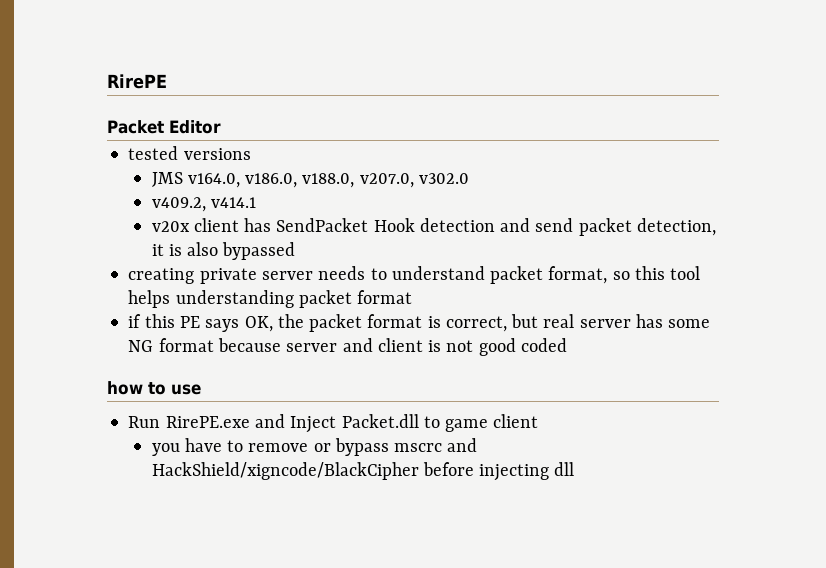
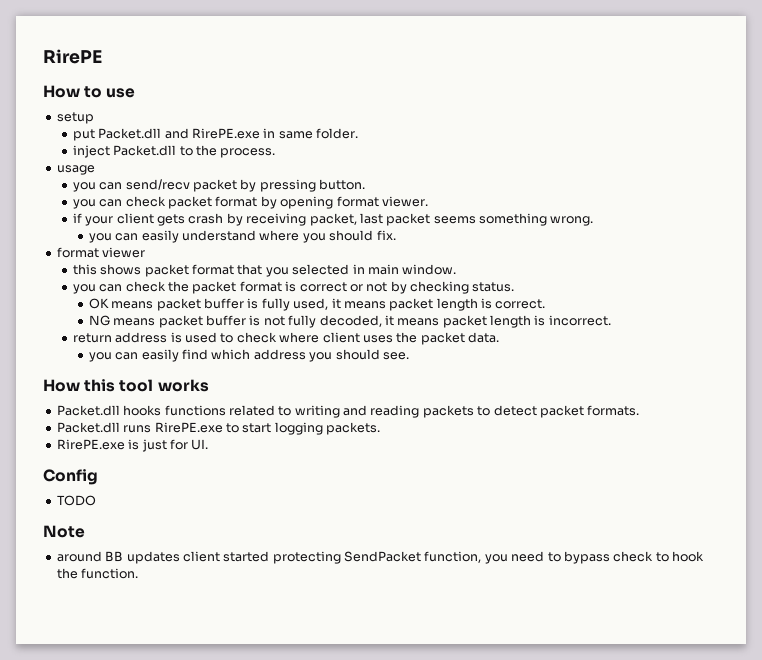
[107,120,221,134] [128,146,251,160] [151,172,469,188] [151,197,256,212] [151,218,716,236] [151,242,296,260] [128,266,701,284] [128,290,413,308] [128,314,711,332] [128,338,567,356] [107,381,201,395] [128,414,539,433] [151,438,478,456] [151,462,575,481] Packet Editor // tested versions // JMS v164.0, v186.0, v188.0, v207.0, v302.0 // v409.2, v414.1 // v20x client has SendPacket Hook detection and send packet detection, it is also bypassed // creating private server needs to understand packet format, so this tool helps understanding packet format // if this PE says OK, the packet format is correct, but real server has some NG format because server and client is not good coded // how to use // Run RirePE.exe and Inject Packet.dll to game client // you have to remove or bypass mscrc and HackShield/xigncode/BlackCipher before injecting dll -> [43,85,136,98] [56,112,94,124] [72,128,359,141] [72,145,276,158] [56,165,95,175] [72,179,366,192] [72,196,428,209] [72,213,594,226] [88,230,396,243] [56,247,146,258] [72,264,457,277] [72,281,515,294] [88,298,546,311] [88,315,611,328] [72,332,499,345] [88,349,409,362] [43,379,209,392] [56,405,640,418] [56,422,380,435] [56,439,209,452] [43,469,98,485] [56,495,96,506] [43,525,85,538] [56,551,704,564] [56,568,139,579] How to use // setup // put Packet.dll and RirePE.exe in same folder. // inject Packet.dll to the process. // usage // you can send/recv packet by pressing button. // you can check packet format by opening format viewer. // if your client gets crash by receiving packet, last packet seems something wrong. // you can easily understand where you should fix. // format viewer // this shows packet format that you selected in main window. // you can check the packet format is correct or not by checking status. // OK means packet buffer is fully used, it means packet length is correct. // NG means packet buffer is not fully decoded, it means packet length is incorrect. // return address is used to check where client uses the packet data. // you can easily find which address you should see. // How this tool works // Packet.dll hooks functions related to writing and reading packets to detect packet formats. // Packet.dll runs RirePE.exe to start logging packets. // RirePE.exe is just for UI. // Config // TODO // Note // around BB updates client started protecting SendPacket function, you need to bypass check to hook the function.

